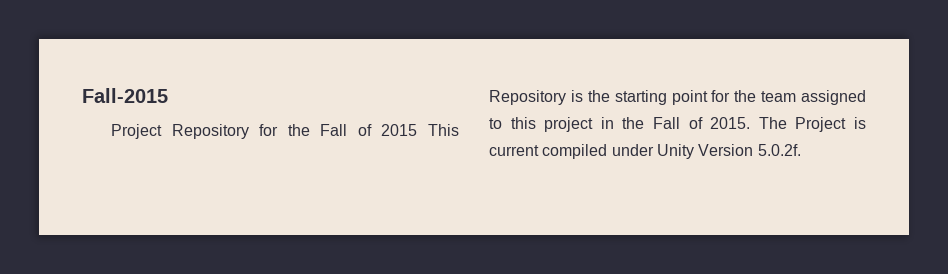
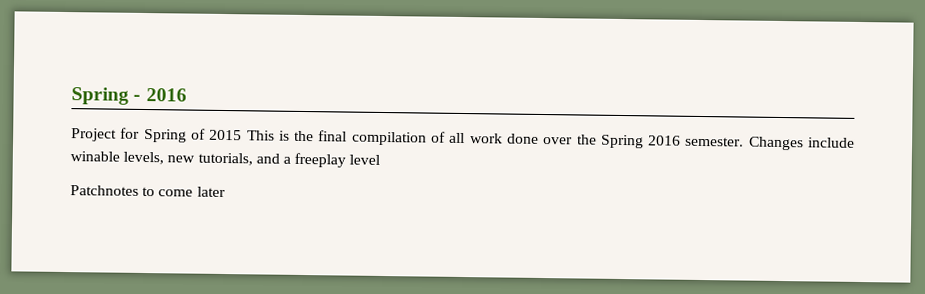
[82,88,168,103] [111,124,348,139] Fall-2015 // Project Repository for the Fall -> [71,87,187,105] [71,127,187,143] Spring - 2016 // Project for Spring
[489,90,566,105] Repository -> (275, 135) none
[614,90,866,105] [489,117,866,132] [489,144,801,159] starting point for the team assigned to this project in the Fall of 2015. The Project is current compiled under Unity Version 5.0.2f. -> [318,130,855,151] [70,151,381,168] [70,185,226,198] final compilation of all work done over the Spring 2016 semester. Changes include winable levels, new tutorials, and a freeplay level // Patchnotes to come later

